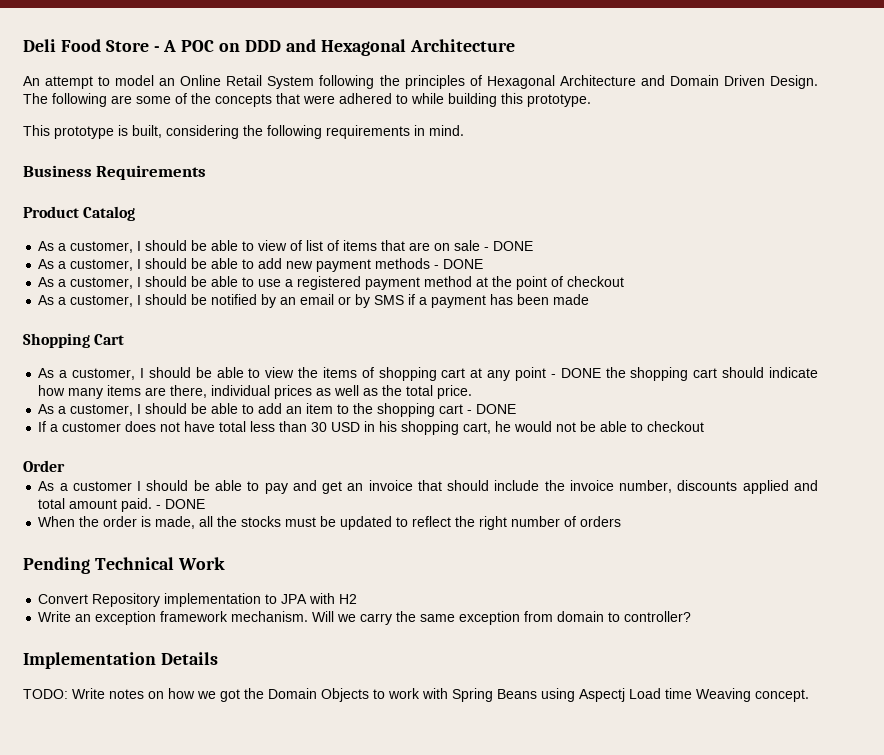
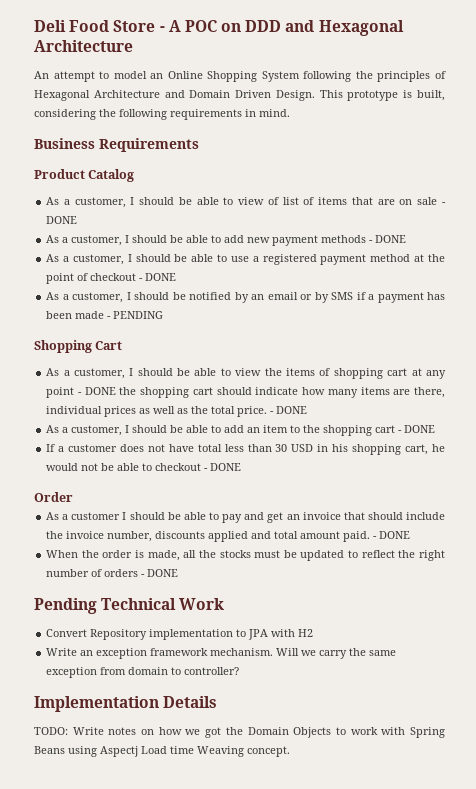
[226,75,263,86] Retail -> [207,71,258,82] Shopping
[23,93,591,107] The following are some of the concepts that were adhered to while building this prototype. // -> (315, 95) none
(625, 281) none -> [139,273,177,281] - DONE
(590, 299) none -> [107,311,164,319] - PENDING
(473, 392) none -> [270,406,308,414] - DONE
(705, 426) none -> [204,463,242,471] - DONE
(622, 521) none -> [141,569,179,577] - DONE

